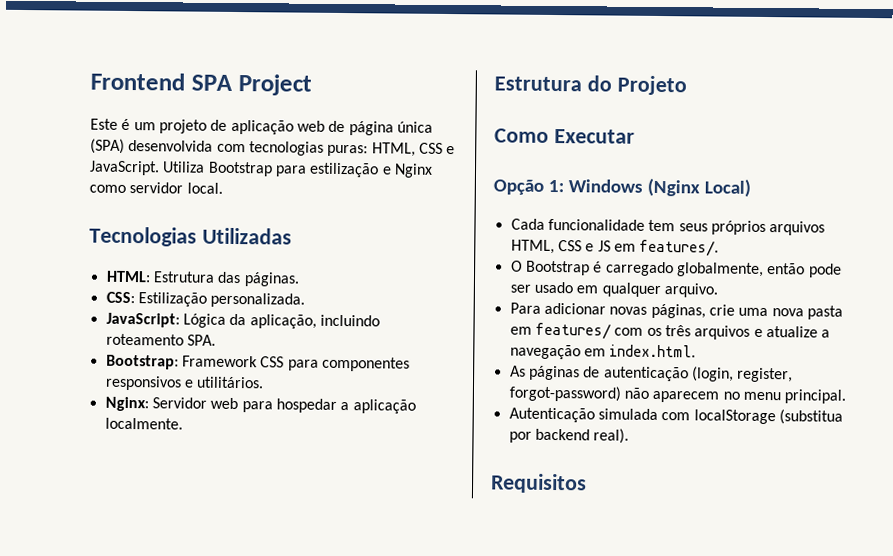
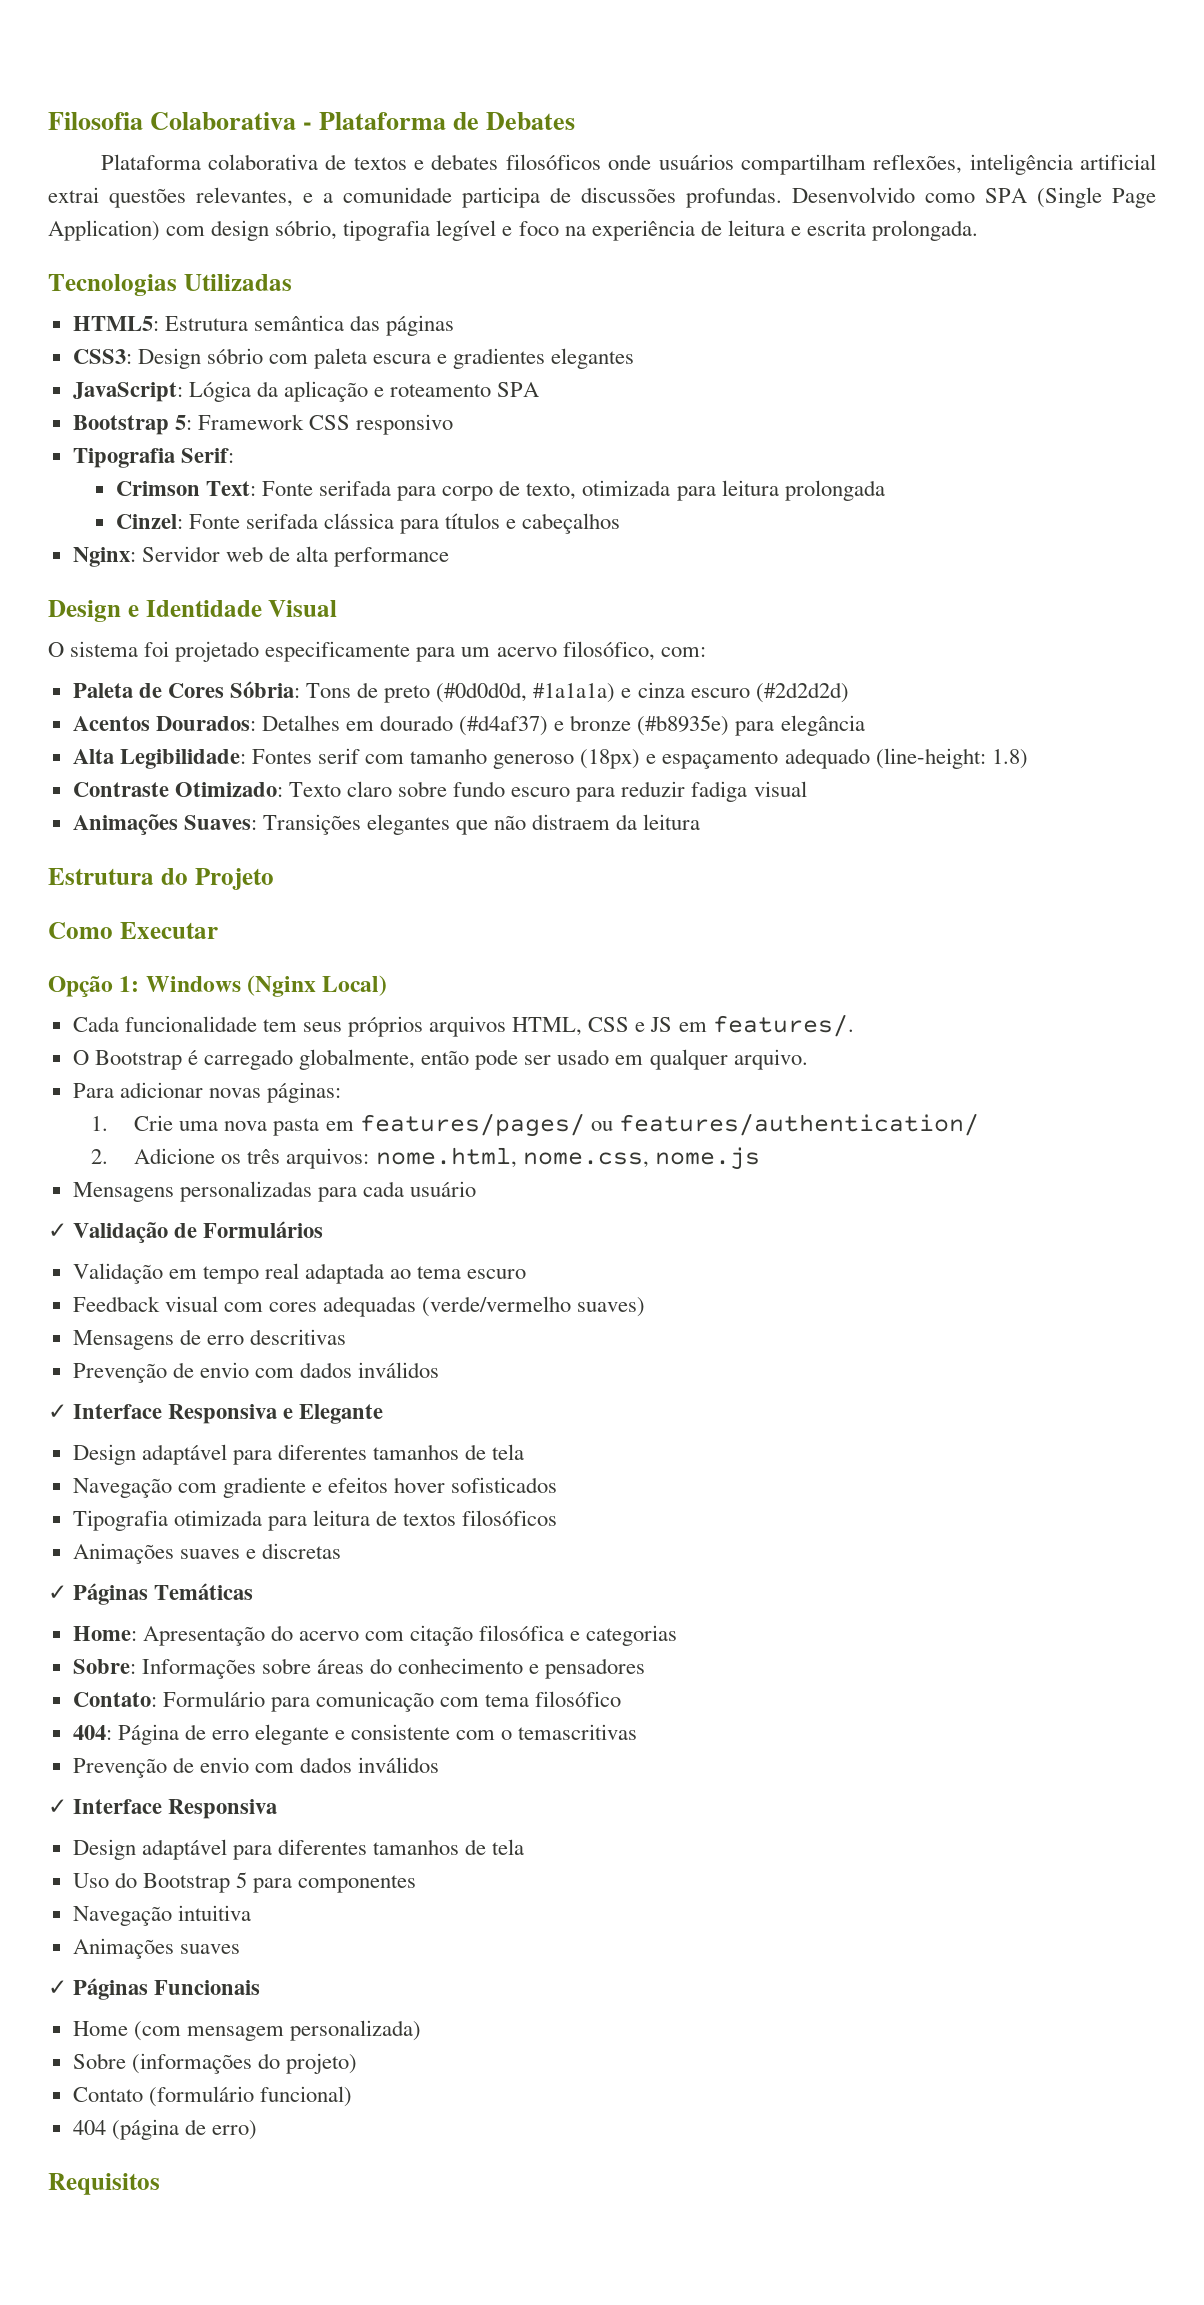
[90,72,312,96] [90,118,433,136] [90,138,456,157] [89,160,433,178] [89,182,223,194] [89,226,292,247] [105,270,300,287] [105,291,306,308] [105,312,380,329] [105,333,216,346] [105,354,410,372] [104,375,265,391] [104,396,416,414] [104,417,183,430] Frontend SPA Project // Este é um projeto de aplicação web de página única (SPA) desenvolvida com tecnologias puras: HTML, CSS e JavaScript. Utiliza Bootstrap para estilização e Nginx como servidor local. // Tecnologias Utilizadas // HTML: Estrutura das páginas. // CSS: Estilização personalizada. // JavaScript: Lógica da aplicação, incluindo roteamento SPA. // Bootstrap: Framework CSS para componentes responsivos e utilitários. // Nginx: Servidor web para hospedar a aplicação localmente. -> [48,112,576,130] [100,154,1156,175] [48,187,1156,208] [48,220,979,241] [48,274,292,296] [72,315,455,336] [72,348,635,369] [72,381,540,402] [72,414,454,435] [72,448,234,468] [115,480,885,501] [115,513,621,534] [72,546,450,567] [48,600,338,622] [48,641,706,662] [72,681,849,703] [72,715,865,736] [72,748,1028,769] [72,781,807,802] [72,814,701,835] Filosofia Colaborativa - Plataforma de Debates // Plataforma colaborativa de textos e debates filosóficos onde usuários compartilham reflexões, inteligência artificial extrai questões relevantes, e a comunidade participa de discussões profundas. Desenvolvido como SPA (Single Page Application) com design sóbrio, tipografia legível e foco na experiência de leitura e escrita prolongada. // Tecnologias Utilizadas // HTML5: Estrutura semântica das páginas // CSS3: Design sóbrio com paleta escura e gradientes elegantes // JavaScript: Lógica da aplicação e roteamento SPA // Bootstrap 5: Framework CSS responsivo // Tipografia Serif: // Crimson Text: Fonte serifada para corpo de texto, otimizada para leitura prolongada // Cinzel: Fonte serifada clássica para títulos e cabeçalhos // Nginx: Servidor web de alta performance // Design e Identidade Visual // O sistema foi projetado especificamente para um acervo filosófico, com: // Paleta de Cores Sóbria: Tons de preto (#0d0d0d, #1a1a1a) e cinza escuro (#2d2d2d) // Acentos Dourados: Detalhes em dourado (#d4af37) e bronze (#b8935e) para elegância // Alta Legibilidade: Fontes serif com tamanho generoso (18px) e espaçamento adequado (line-height: 1.8) // Contraste Otimizado: Texto claro sobre fundo escuro para reduzir fadiga visual // Animações Suaves: Transições elegantes que não distraem da leitura
[650,303,735,319] páginas, crie -> [266,1082,341,1103] [91,1115,174,1131] páginas: // 1. Crie
[534,322,831,340] [509,344,697,360] [509,365,794,383] [508,385,847,404] [508,407,843,425] [508,428,630,444] features/ com os três arquivos e atualize a navegação em index.html. // As páginas de autenticação (login, register, forgot-password) não aparecem no menu principal. // Autenticação simulada com localStorage (substitua por backend real). -> [359,1113,979,1137] [91,1147,760,1170] [72,1181,477,1202] [48,1221,324,1243] [72,1263,527,1284] [72,1296,646,1317] [72,1329,346,1350] [72,1362,440,1383] [48,1404,384,1424] [72,1444,525,1465] [72,1477,558,1498] [72,1510,558,1531] [72,1543,341,1564] [48,1583,254,1605] [72,1625,678,1646] [72,1658,646,1679] [72,1691,622,1712] [72,1724,638,1745] [72,1757,440,1778] [48,1799,278,1819] [72,1839,525,1860] [72,1872,417,1893] [72,1905,251,1926] [72,1938,240,1959] [48,1978,261,2000] [72,2020,421,2041] [72,2053,357,2074] [72,2086,352,2107] [72,2119,257,2140] features/pages/ ou features/authentication/ // 2. Adicione os três arquivos: nome.html, nome.css, nome.js // Mensagens personalizadas para cada usuário // ✓ Validação de Formulários // Validação em tempo real adaptada ao tema escuro // Feedback visual com cores adequadas (verde/vermelho suaves) // Mensagens de erro descritivas // Prevenção de envio com dados inválidos // ✓ Interface Responsiva e Elegante // Design adaptável para diferentes tamanhos de tela // Navegação com gradiente e efeitos hover sofisticados // Tipografia otimizada para leitura de textos filosóficos // Animações suaves e discretas // ✓ Páginas Temáticas // Home: Apresentação do acervo com citação filosófica e categorias // Sobre: Informações sobre áreas do conhecimento e pensadores // Contato: Formulário para comunicação com tema filosófico // 404: Página de erro elegante e consistente com o temascritivas // Prevenção de envio com dados inválidos // ✓ Interface Responsiva // Design adaptável para diferentes tamanhos de tela // Uso do Bootstrap 5 para componentes // Navegação intuitiva // Animações suaves // ✓ Páginas Funcionais // Home (com mensagem personalizada) // Sobre (informações do projeto) // Contato (formulário funcional) // 404 (página de erro)

